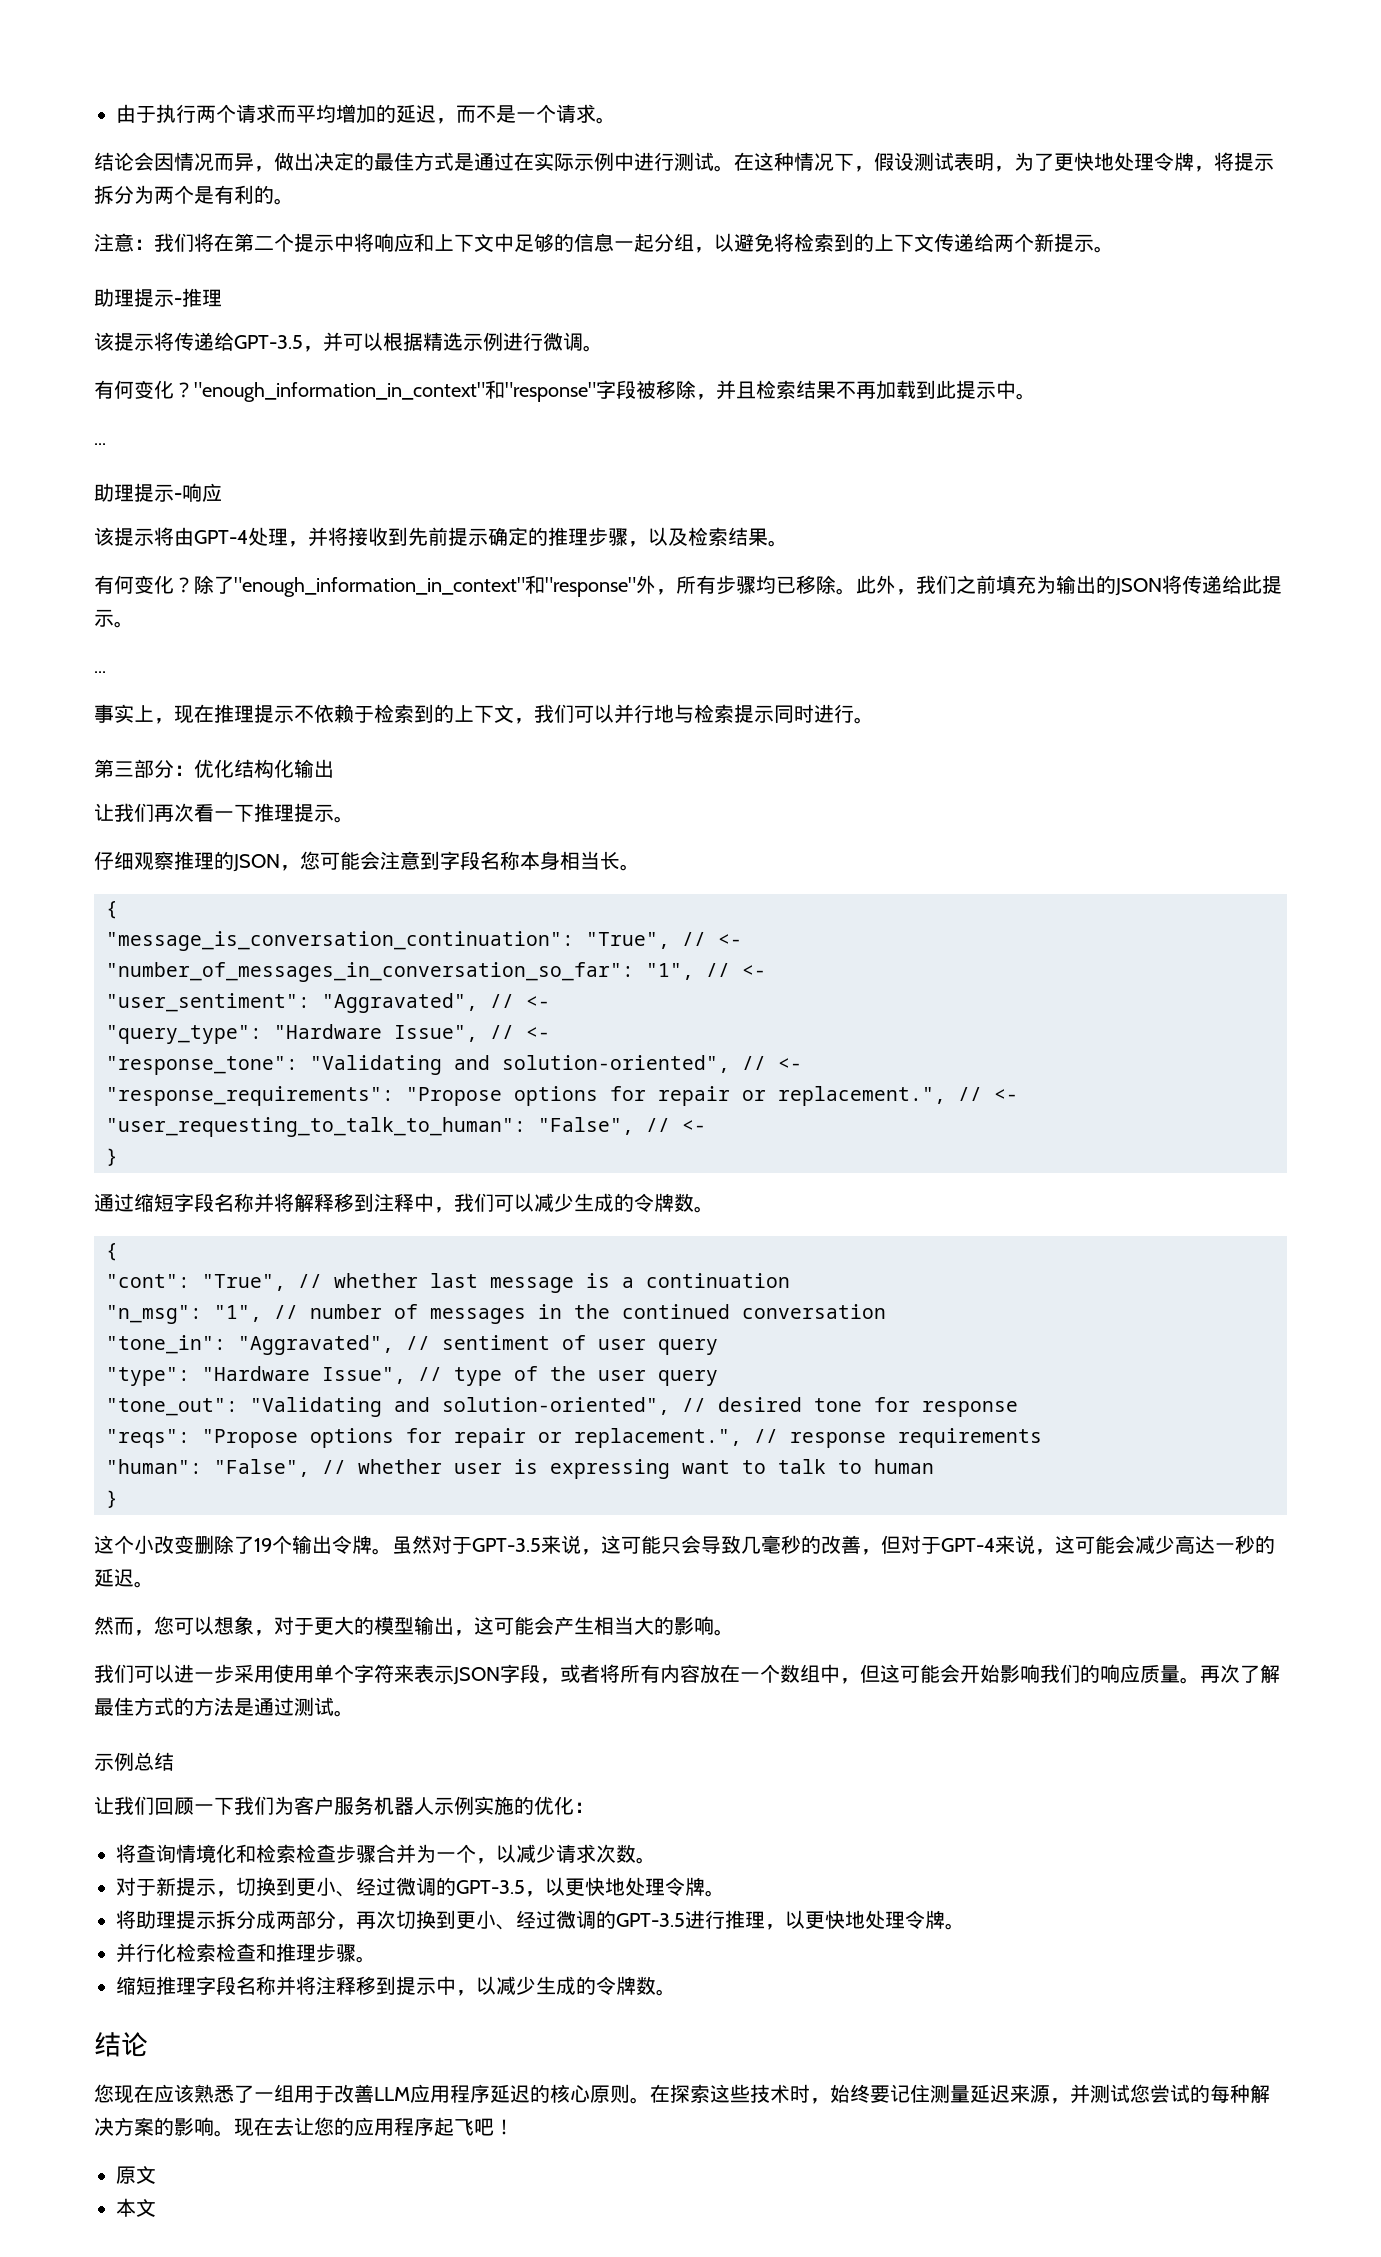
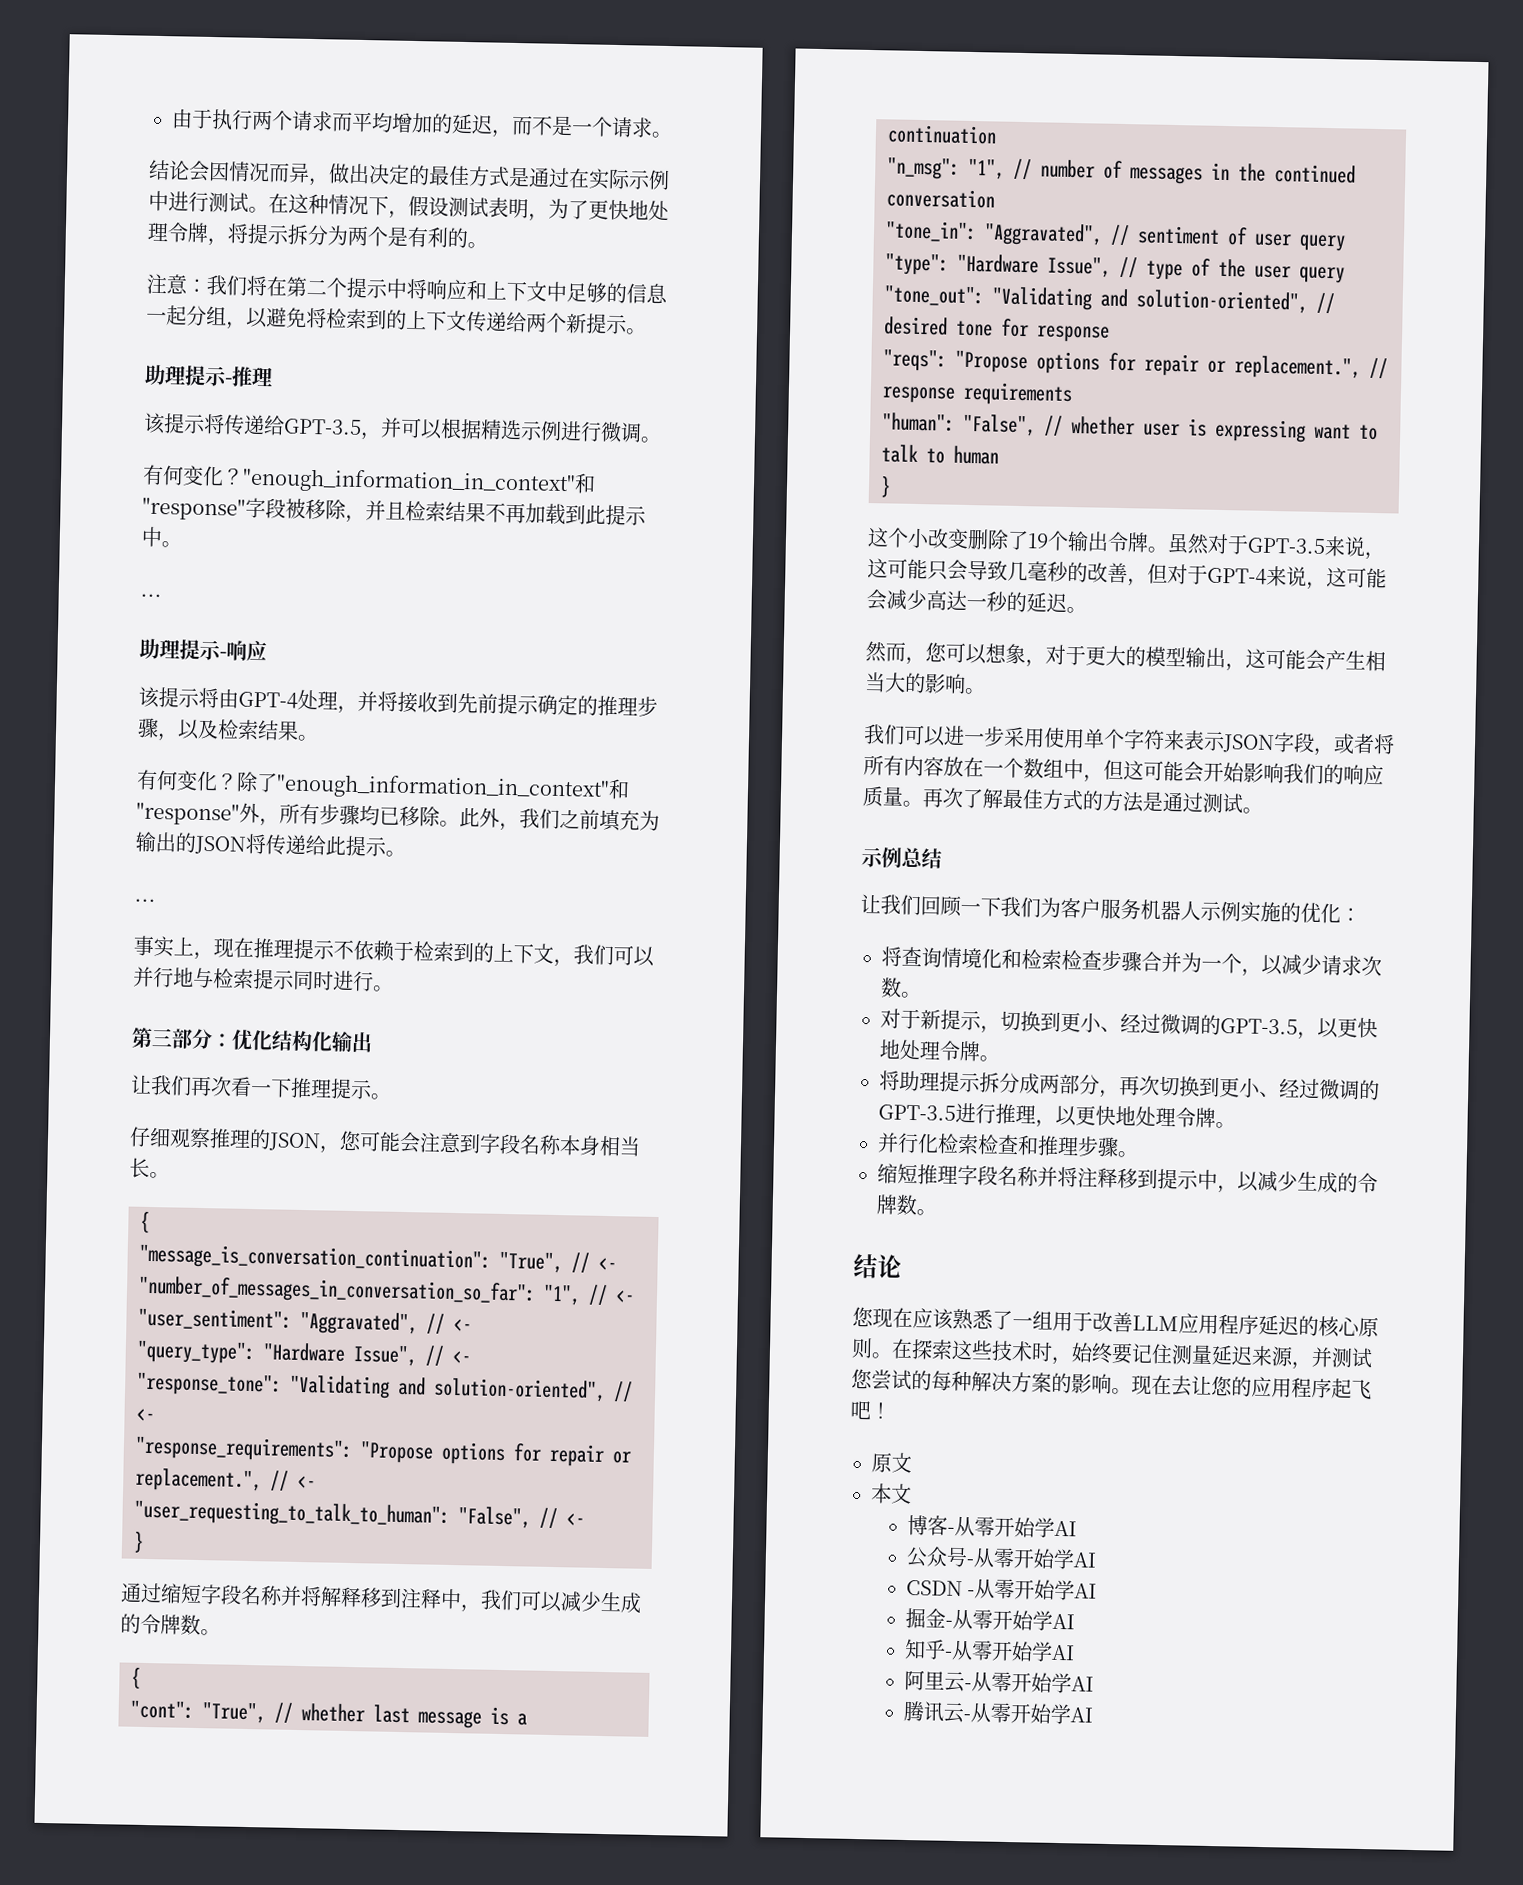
(156, 2207) none -> [906,1514,1077,1538] [905,1546,1097,1570] [905,1578,1098,1601] [904,1607,1075,1631] [903,1638,1075,1662] [903,1669,1094,1694] [902,1700,1093,1725] // 博客-从零开始学AI // 公众号-从零开始学AI // CSDN -从零开始学AI // 掘金-从零开始学AI // 知乎-从零开始学AI // 阿里云-从零开始学AI // 腾讯云-从零开始学AI

